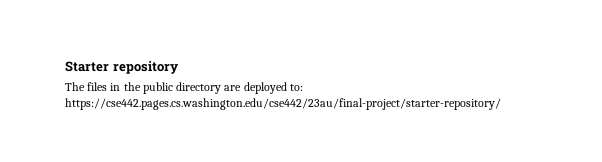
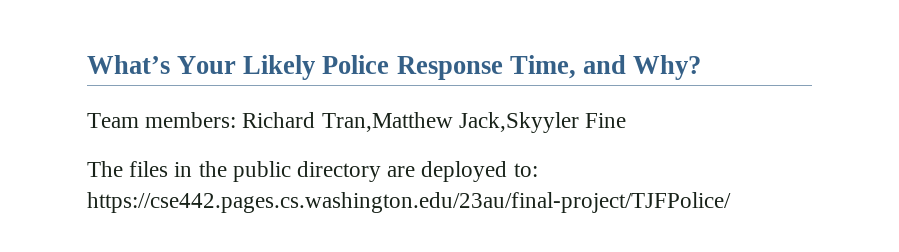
[65,61,179,74] Starter repository -> [87,55,702,80] [87,112,627,133] What’s Your Likely Police Response Time, and Why? // Team members: Richard Tran,Matthew Jack,Skyyler Fine
[65,98,501,110] https://cse442.pages.cs.washington.edu/cse442/23au/final-project/starter-repository/ -> [87,192,731,213] https://cse442.pages.cs.washington.edu/23au/final-project/TJFPolice/

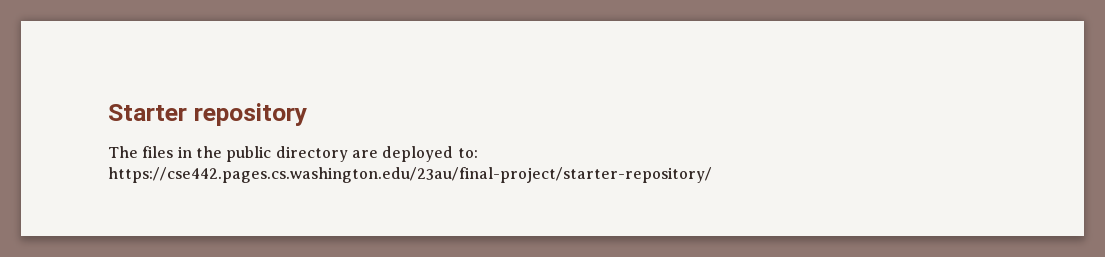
[87,55,702,80] [87,112,627,133] What’s Your Likely Police Response Time, and Why? // Team members: Richard Tran,Matthew Jack,Skyyler Fine -> [108,103,307,126] Starter repository
[87,192,731,213] https://cse442.pages.cs.washington.edu/23au/final-project/TJFPolice/ -> [108,167,712,183] https://cse442.pages.cs.washington.edu/23au/final-project/starter-repository/

